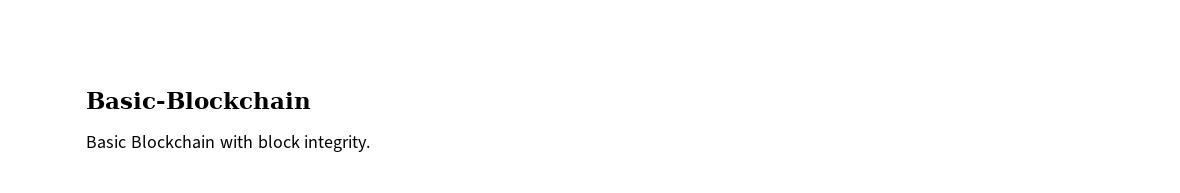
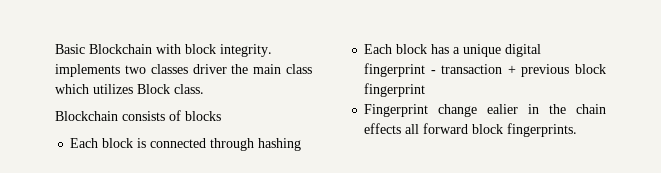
[86,92,311,109] Basic-Blockchain // -> (55, 49) none
(371, 143) none -> [55,64,312,77] [55,84,204,94] [55,110,221,121] [70,138,302,151] [364,44,542,57] [364,63,606,77] [364,83,426,97] [364,104,606,117] [364,123,578,137] implements two classes driver the main class which utilizes Block class. // Blockchain consists of blocks // Each block is connected through hashing // Each block has a unique digital fingerprint - transaction + previous block fingerprint // Fingerprint change ealier in the chain effects all forward block fingerprints.

